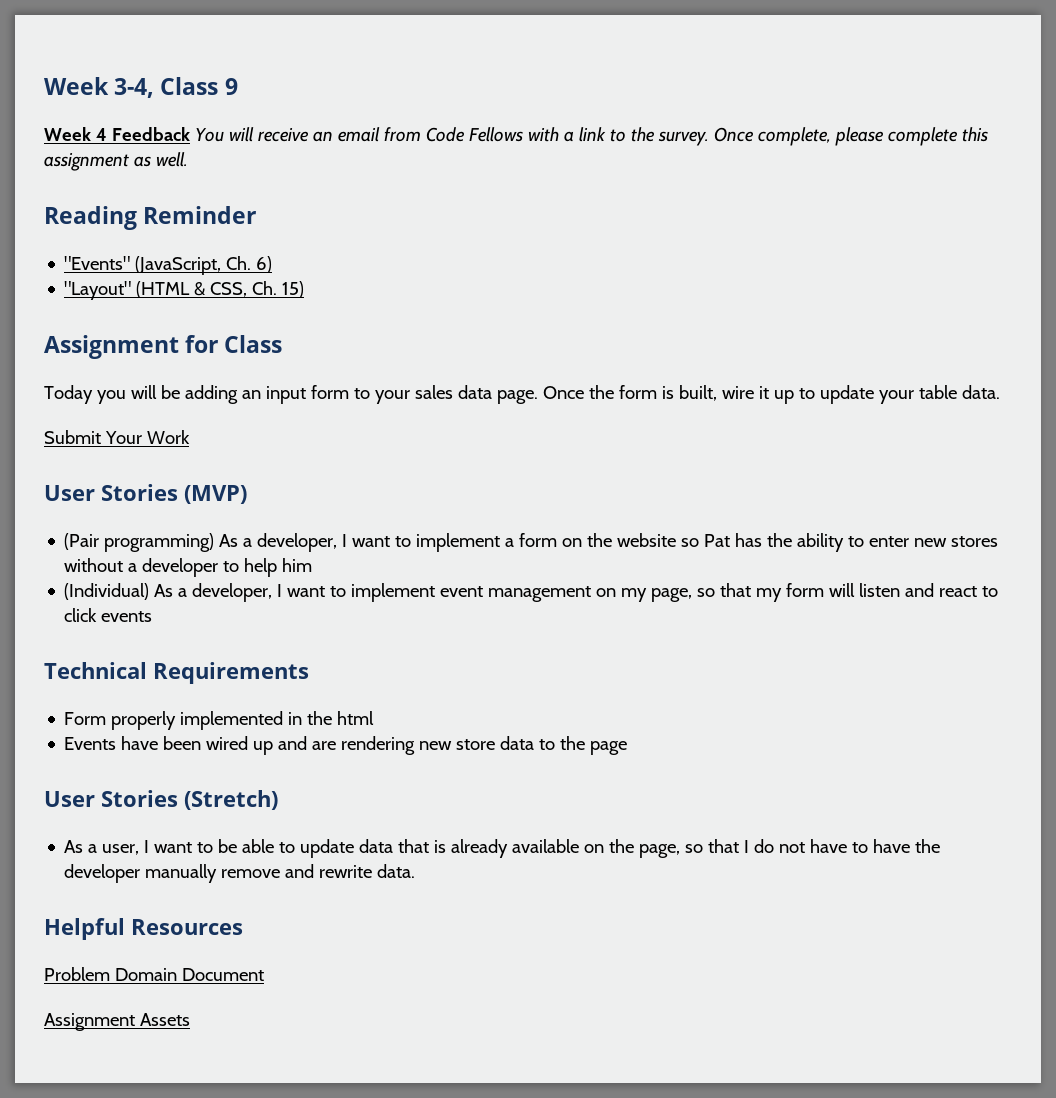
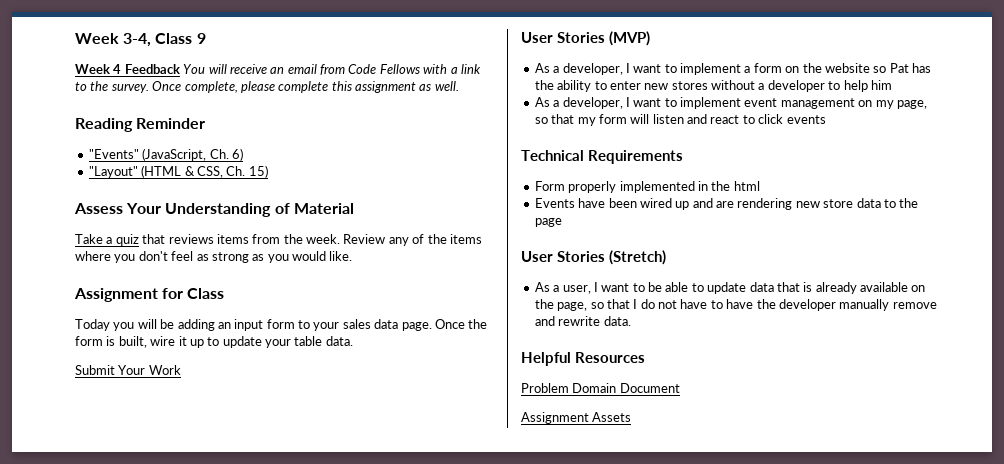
(305, 289) none -> [74,203,354,217] [75,234,482,246] [75,251,353,263] // Assess Your Understanding of Material // Take a quiz that reviews items from the week. Review any of the items where you don't feel as strong as you would like.
[64,533,215,552] (Pair programming) -> (650, 38) none
[64,583,150,600] (Individual) -> (892, 85) none

